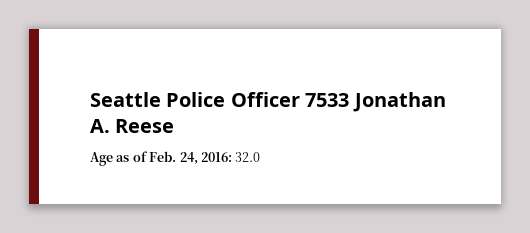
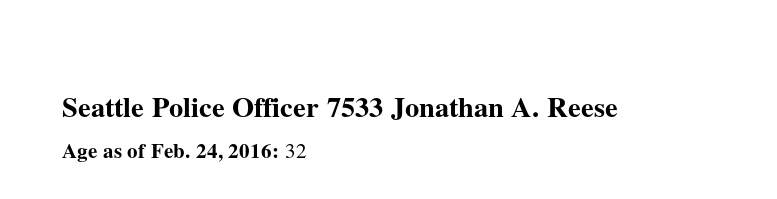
[235,152,261,162] 32.0 -> [285,144,308,158] 32

